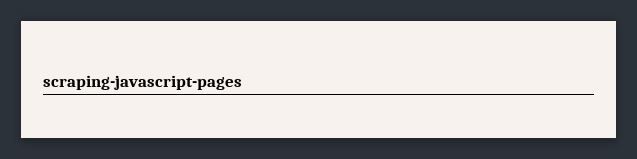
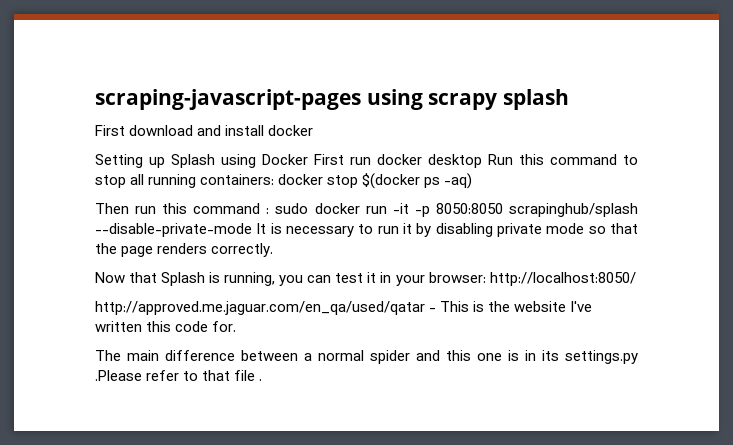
(242, 82) none -> [366,89,570,110] [95,125,314,136] [95,154,638,168] [95,173,473,189] [95,203,639,217] [95,223,638,237] [95,243,274,257] [95,272,636,286] [95,301,593,315] [95,321,237,332] [95,350,638,364] [95,370,263,381] using scrapy splash // First download and install docker // Setting up Splash using Docker First run docker desktop Run this command to stop all running containers: docker stop $(docker ps -aq) // Then run this command : sudo docker run -it -p 8050:8050 scrapinghub/splash --disable-private-mode It is necessary to run it by disabling private mode so that the page renders correctly. // Now that Splash is running, you can test it in your browser: http://localhost:8050/ // http://approved.me.jaguar.com/en_qa/used/qatar - This is the website I've written this code for. // The main difference between a normal spider and this one is in its settings.py .Please refer to that file .

